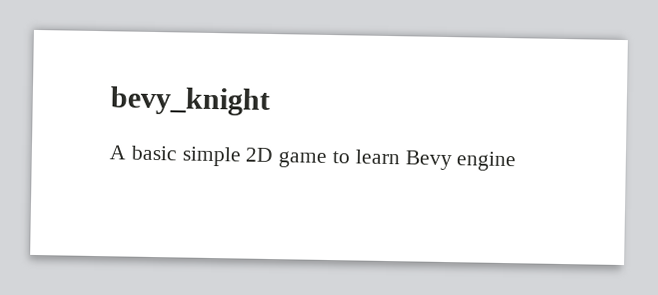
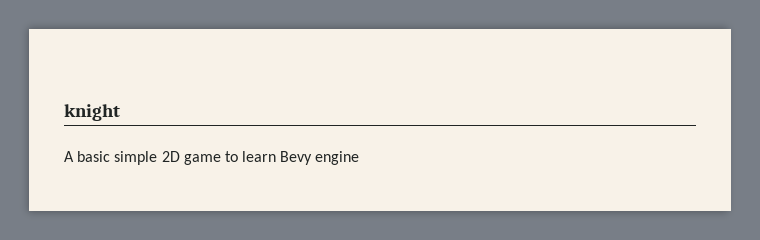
[110,86,270,116] bevy_knight -> [64,104,120,121] knight

